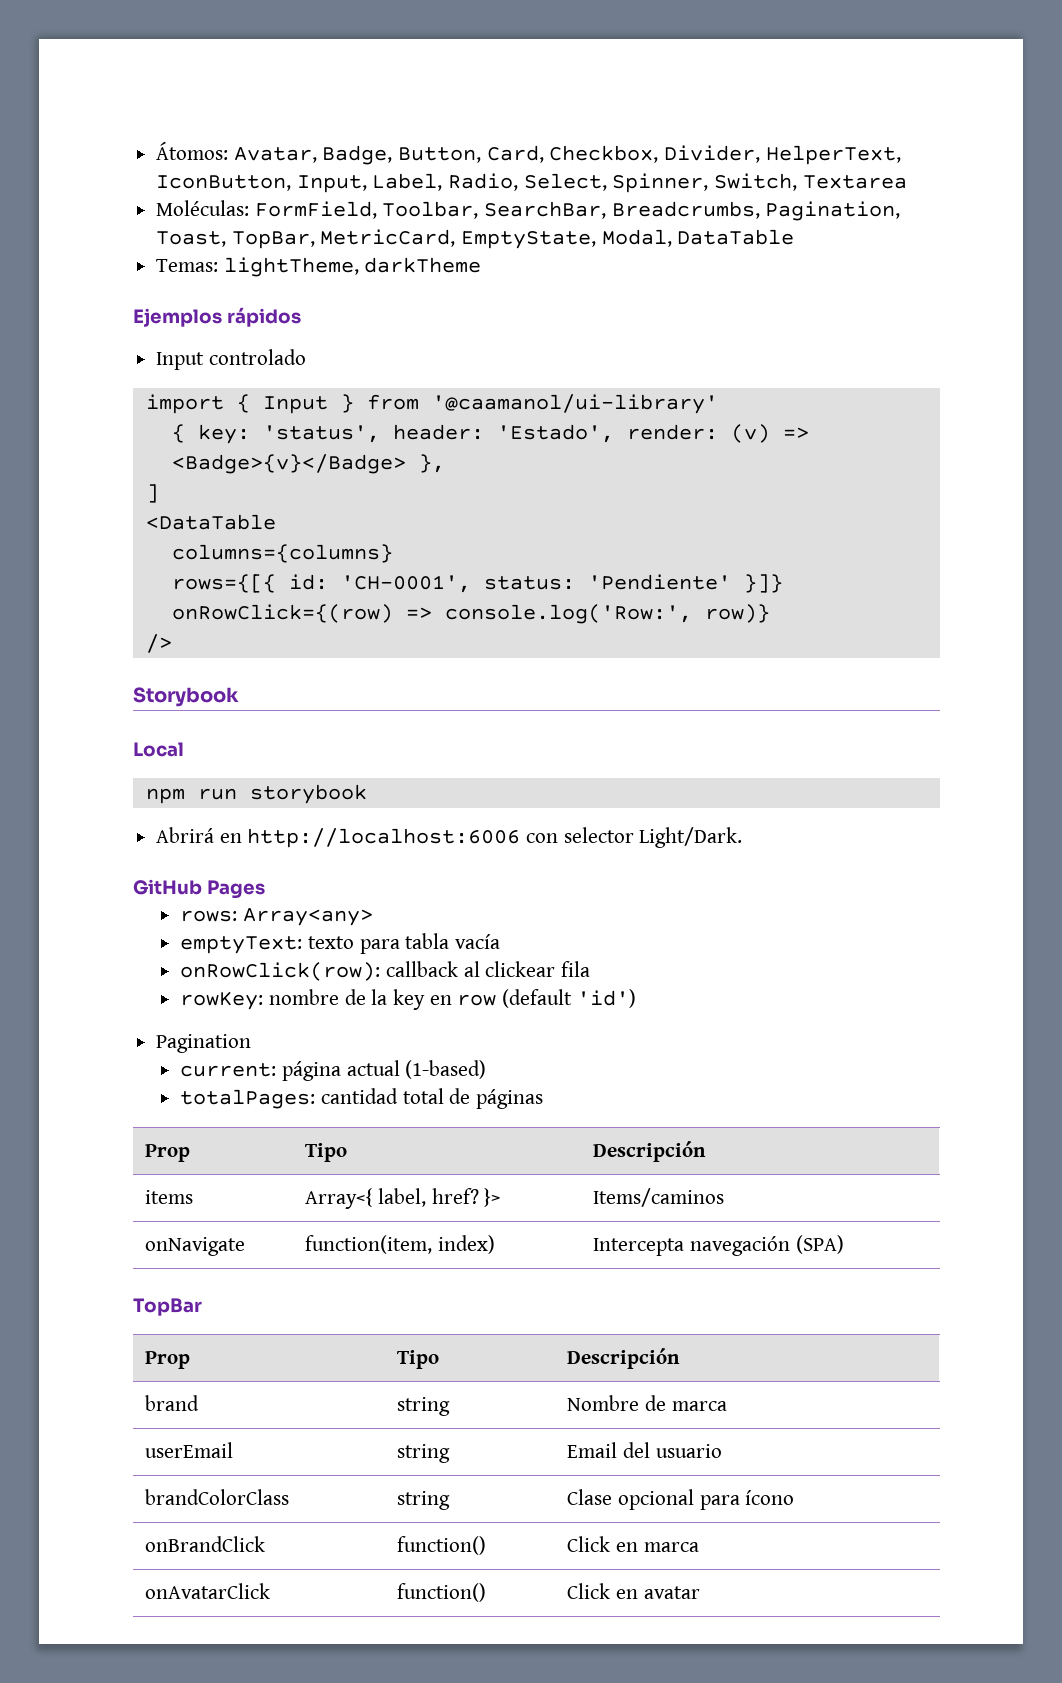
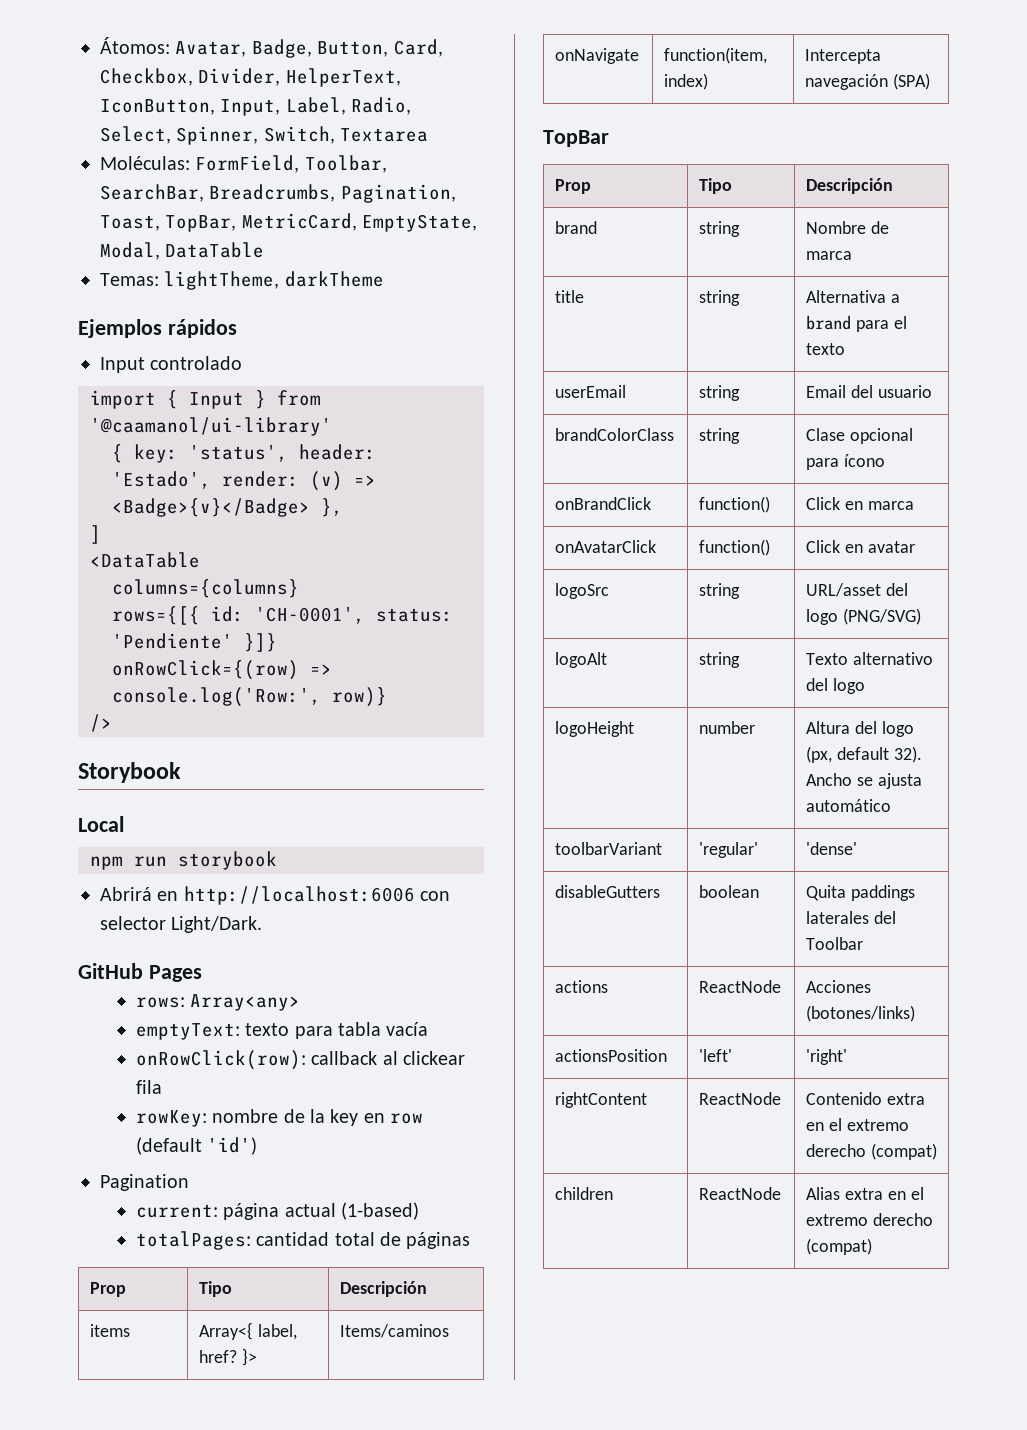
(727, 1406) none -> [555,290,585,303] [699,290,741,306] [806,290,900,303] [806,315,907,332] [806,343,846,355] // title | string | Alternativa a brand para el texto
(700, 1592) none -> [555,583,610,599] [699,583,741,599] [806,583,908,597] [806,608,921,625] [555,652,608,668] [699,652,741,668] [806,652,933,665] [806,678,865,694] [555,721,635,737] [699,721,756,734] [806,721,914,737] [806,746,922,763] [806,773,922,789] [806,799,892,812] [555,842,663,855] [699,842,759,858] [806,842,858,855] [555,885,661,898] [699,885,760,898] [806,885,915,901] [806,911,896,924] [806,937,864,950] [555,980,609,993] [699,980,782,993] [806,980,872,993] [806,1005,916,1022] [555,1049,668,1062] [699,1049,733,1062] [806,1049,848,1065] [555,1092,648,1108] [699,1092,782,1105] [806,1092,925,1105] [806,1118,909,1131] [806,1143,937,1160] [555,1187,614,1200] [699,1187,782,1200] [806,1187,924,1200] [806,1213,933,1226] [806,1238,873,1255] // logoSrc | string | URL/asset del logo (PNG/SVG) // logoAlt | string | Texto alternativo del logo // logoHeight | number | Altura del logo (px, default 32). Ancho se ajusta automático // toolbarVariant | 'regular' | 'dense' // disableGutters | boolean | Quita paddings laterales del Toolbar // actions | ReactNode | Acciones (botones/links) // actionsPosition | 'left' | 'right' // rightContent | ReactNode | Contenido extra en el extremo derecho (compat) // children | ReactNode | Alias extra en el extremo derecho (compat)

